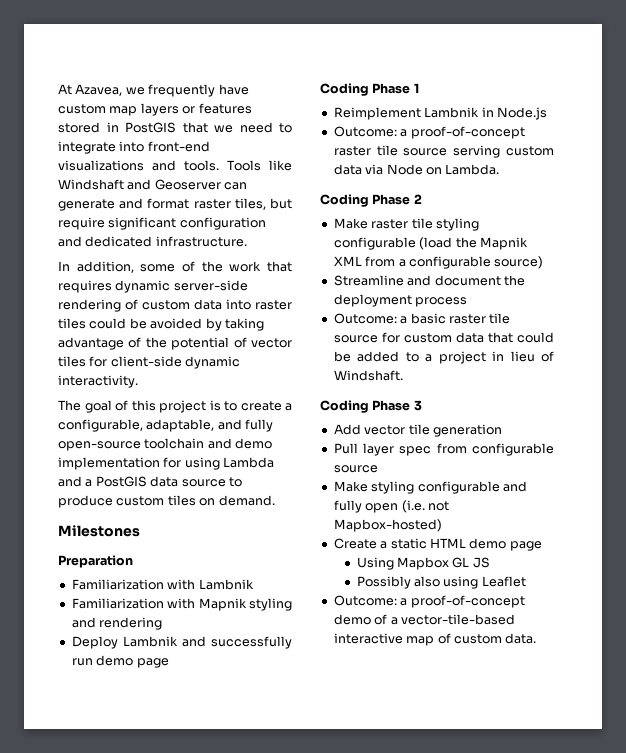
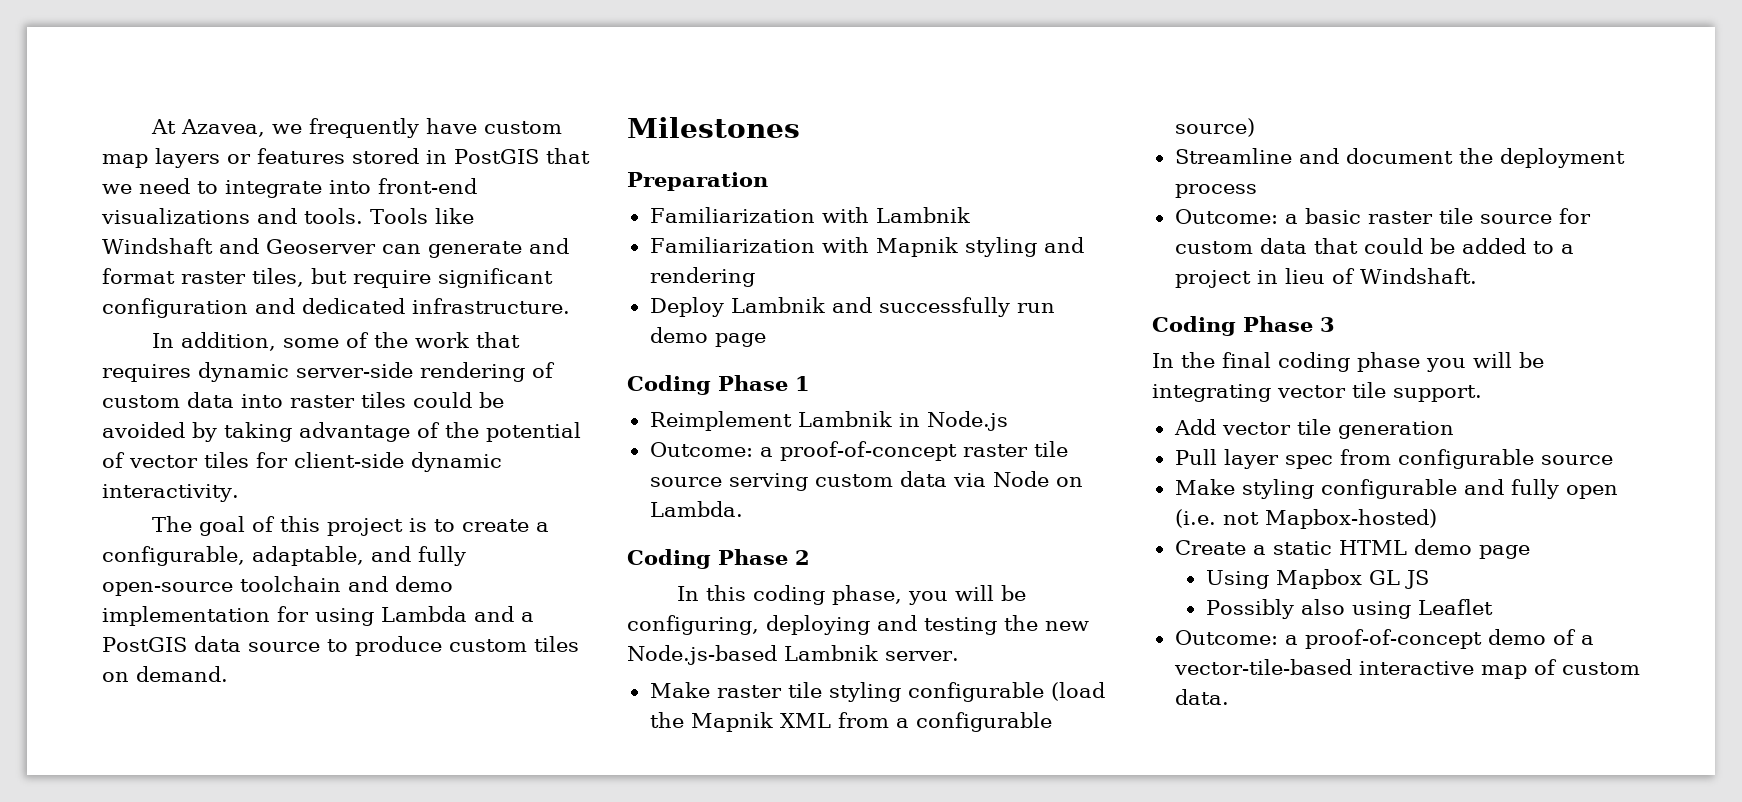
(422, 199) none -> [677,585,1027,605] [627,615,1089,635] [627,645,959,665] // In this coding phase, you will be configuring, deploying and testing the new Node.js-based Lambnik server.
(422, 405) none -> [1152,352,1544,372] [1152,382,1482,402] // In the final coding phase you will be integrating vector tile support.

